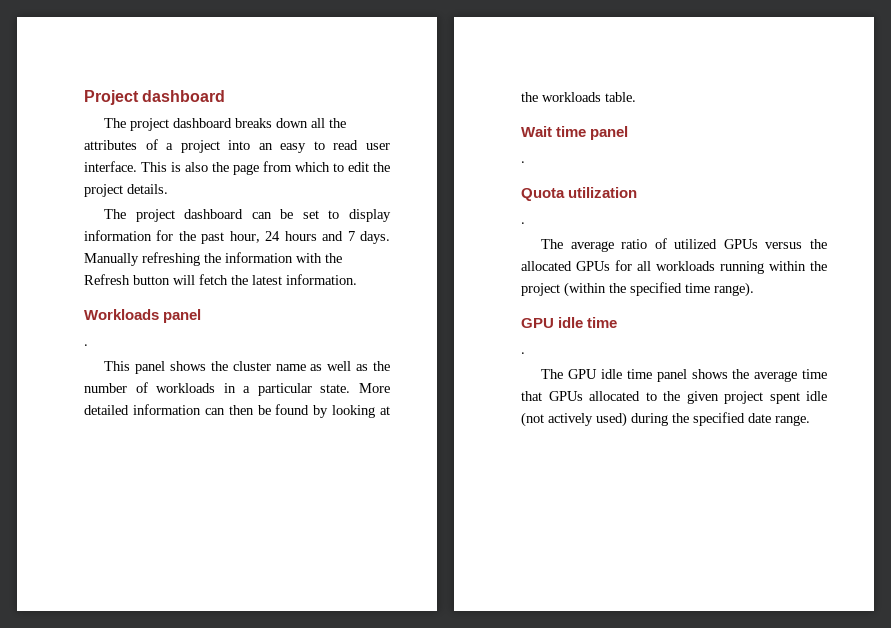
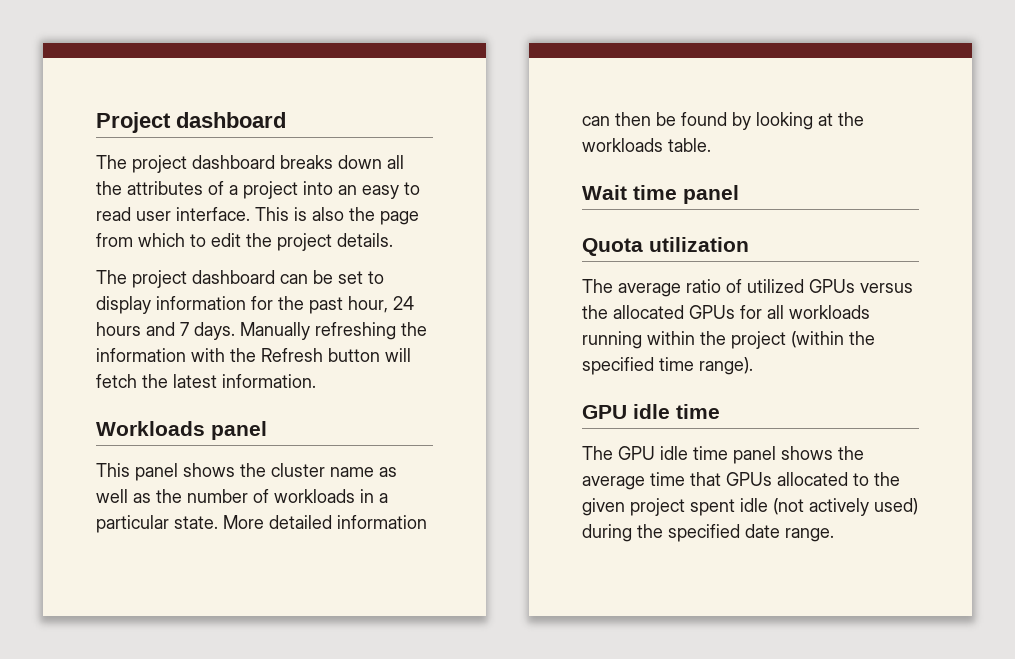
[84,344,88,346] // . -> (267, 430) none
[521,161,525,163] // . -> (739, 194) none
[521,222,525,224] // . -> (749, 244) none
[521,352,525,354] // . -> (720, 411) none

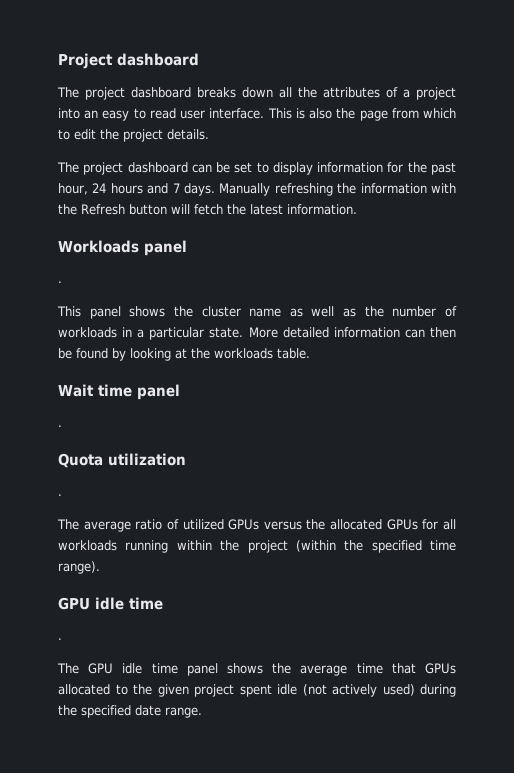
(267, 430) none -> [58,281,62,283] // .
(739, 194) none -> [58,425,62,427] // .
(749, 244) none -> [58,494,62,496] // .
(720, 411) none -> [58,638,62,640] // .

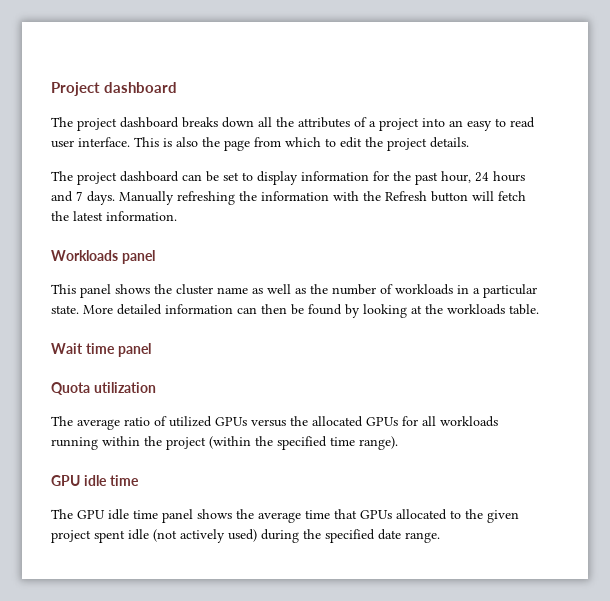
[58,281,62,283] // . -> (155, 257) none
[58,425,62,427] // . -> (151, 350) none
[58,494,62,496] // . -> (156, 387) none
[58,638,62,640] // . -> (139, 480) none

